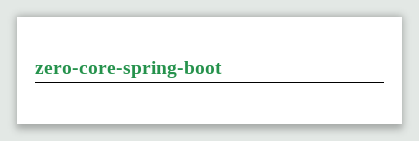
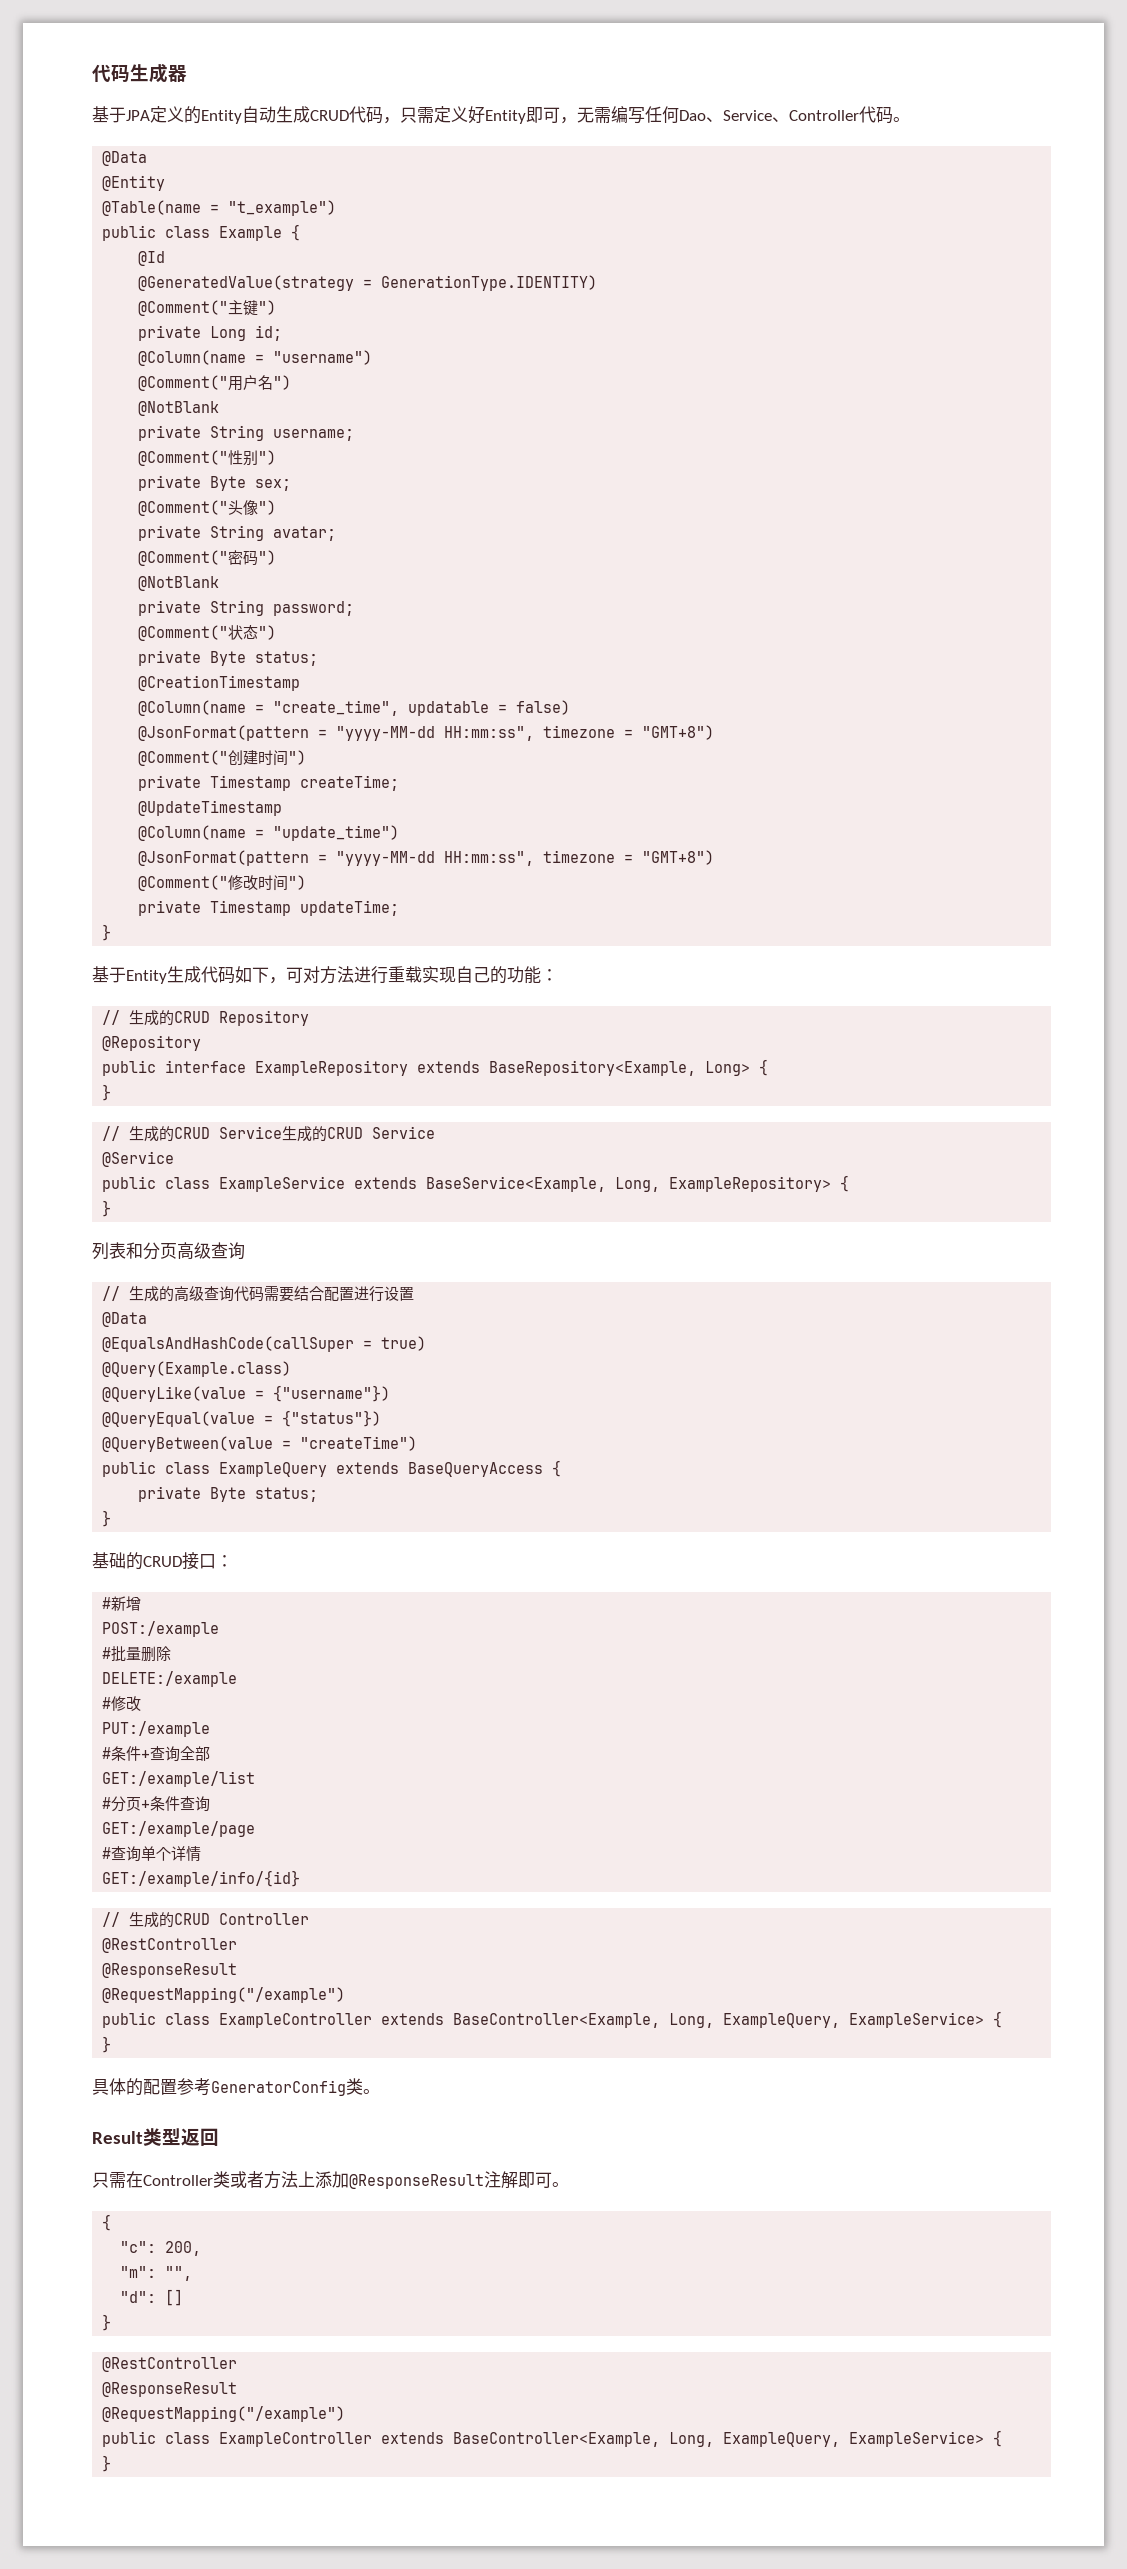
[35,61,222,78] zero-core-spring-boot -> [92,63,187,83] [92,106,910,124] [102,151,148,166] [102,175,166,191] [102,200,337,216] [102,224,301,241] [138,251,166,266] [138,275,598,291] [138,300,277,316] [138,325,283,341] [138,350,373,366] [138,375,292,391] [138,401,220,416] [138,425,355,441] [138,450,277,466] [138,475,292,491] [138,500,277,516] [138,525,337,541] [138,550,277,566] [138,576,220,591] [138,600,355,616] [138,625,277,641] [138,650,319,666] [138,675,301,691] [138,700,571,716] [138,725,715,741] [138,750,307,766] [138,775,400,791] [138,800,283,816] [138,825,400,841] [138,850,715,866] [138,875,307,891] [138,900,400,916] [102,924,112,941] [92,966,558,984] [102,1010,310,1026] [102,1035,202,1051] [102,1059,769,1076] [102,1084,112,1101] [102,1126,436,1142] [102,1151,175,1167] [102,1175,850,1192] [102,1200,112,1217] [92,1242,245,1260] [102,1286,415,1302] [102,1312,148,1327] [102,1336,427,1352] [102,1361,292,1377] [102,1385,391,1402] [102,1410,382,1427] [102,1436,418,1452] [102,1460,562,1477] [138,1486,319,1502] [102,1510,112,1527] [92,1552,233,1570] [102,1596,142,1611] [102,1621,220,1637] [102,1646,172,1662] [102,1671,238,1687] [102,1696,142,1711] [102,1721,211,1737] [102,1746,211,1762] [102,1771,256,1787] [102,1796,211,1812] [102,1821,256,1837] [102,1846,202,1862] [102,1870,301,1887] [102,1912,310,1928] [102,1938,238,1953] [102,1963,238,1978] [102,1987,346,2003] [102,2011,1003,2028] [102,2036,112,2053] [92,2078,380,2096] [92,2128,219,2146] [92,2171,569,2189] [102,2214,112,2231] [120,2241,202,2256] [120,2266,193,2281] [120,2289,184,2306] [102,2314,112,2331] [102,2357,238,2372] [102,2382,238,2397] [102,2406,346,2422] [102,2430,1003,2447] [102,2455,112,2472] 代码生成器 // 基于JPA定义的Entity自动生成CRUD代码，只需定义好Entity即可，无需编写任何Dao、Service、Controller代码。 // @Data // @Entity // @Table(name = "t_example") // public class Example { // @Id // @GeneratedValue(strategy = GenerationType.IDENTITY) // @Comment("主键") // private Long id; // @Column(name = "username") // @Comment("用户名") // @NotBlank // private String username; // @Comment("性别") // private Byte sex; // @Comment("头像") // private String avatar; // @Comment("密码") // @NotBlank // private String password; // @Comment("状态") // private Byte status; // @CreationTimestamp // @Column(name = "create_time", updatable = false) // @JsonFormat(pattern = "yyyy-MM-dd HH:mm:ss", timezone = "GMT+8") // @Comment("创建时间") // private Timestamp createTime; // @UpdateTimestamp // @Column(name = "update_time") // @JsonFormat(pattern = "yyyy-MM-dd HH:mm:ss", timezone = "GMT+8") // @Comment("修改时间") // private Timestamp updateTime; // } // 基于Entity生成代码如下，可对方法进行重载实现自己的功能： // // 生成的CRUD Repository // @Repository // public interface ExampleRepository extends BaseRepository<Example, Long> { // } // // 生成的CRUD Service生成的CRUD Service // @Service // public class ExampleService extends BaseService<Example, Long, ExampleRepository> { // } // 列表和分页高级查询 // // 生成的高级查询代码需要结合配置进行设置 // @Data // @EqualsAndHashCode(callSuper = true) // @Query(Example.class) // @QueryLike(value = {"username"}) // @QueryEqual(value = {"status"}) // @QueryBetween(value = "createTime") // public class ExampleQuery extends BaseQueryAccess { // private Byte status; // } // 基础的CRUD接口： // #新增 // POST:/example // #批量删除 // DELETE:/example // #修改 // PUT:/example // #条件+查询全部 // GET:/example/list // #分页+条件查询 // GET:/example/page // #查询单个详情 // GET:/example/info/{id} // // 生成的CRUD Controller // @RestController // @ResponseResult // @RequestMapping("/example") // public class ExampleController extends BaseController<Example, Long, ExampleQuery, ExampleService> { // } // 具体的配置参考GeneratorConfig类。 // Result类型返回 // 只需在Controller类或者方法上添加@ResponseResult注解即可。 // { // "c": 200, // "m": "", // "d": [] // } // @RestController // @ResponseResult // @RequestMapping("/example") // public class ExampleController extends BaseController<Example, Long, ExampleQuery, ExampleService> { // }

